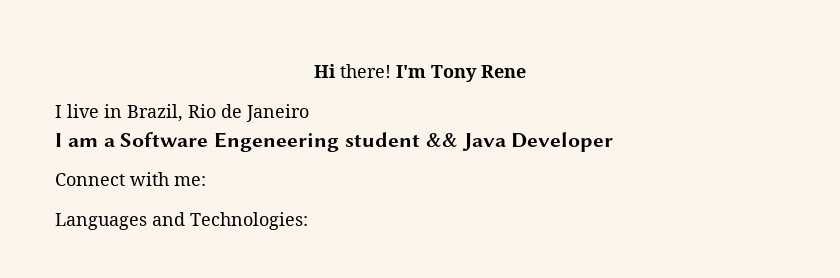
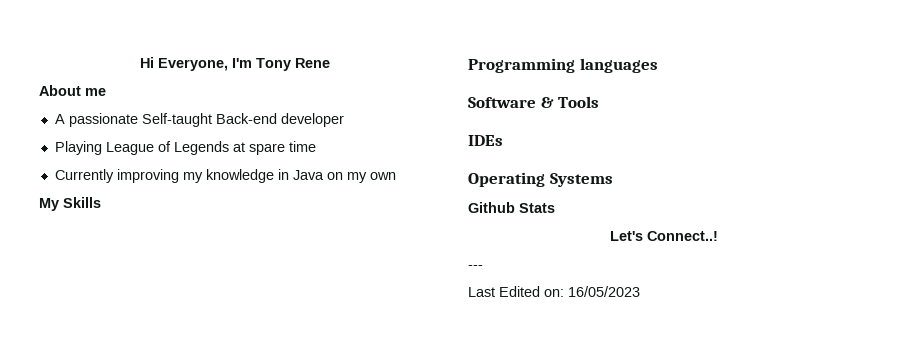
[340,64,391,78] there! -> [158,58,228,71] Everyone,
[55,104,309,122] [55,132,614,152] [55,172,206,186] [55,212,308,230] I live in Brazil, Rio de Janeiro // I am a Software Engeneering student && Java Developer // Connect with me: // Languages and Technologies: -> [39,85,106,96] [54,113,344,127] [54,141,316,155] [54,169,396,183] [39,197,101,211] [468,58,658,73] [468,96,600,108] [468,135,503,146] [468,172,613,187] [468,202,555,213] [610,231,718,241] [468,265,483,269] [468,286,640,297] About me // A passionate Self-taught Back-end developer // Playing League of Legends at spare time // Currently improving my knowledge in Java on my own // My Skills // Programming languages // Software & Tools // IDEs // Operating Systems // Github Stats // Let's Connect..! // --- // Last Edited on: 16/05/2023

